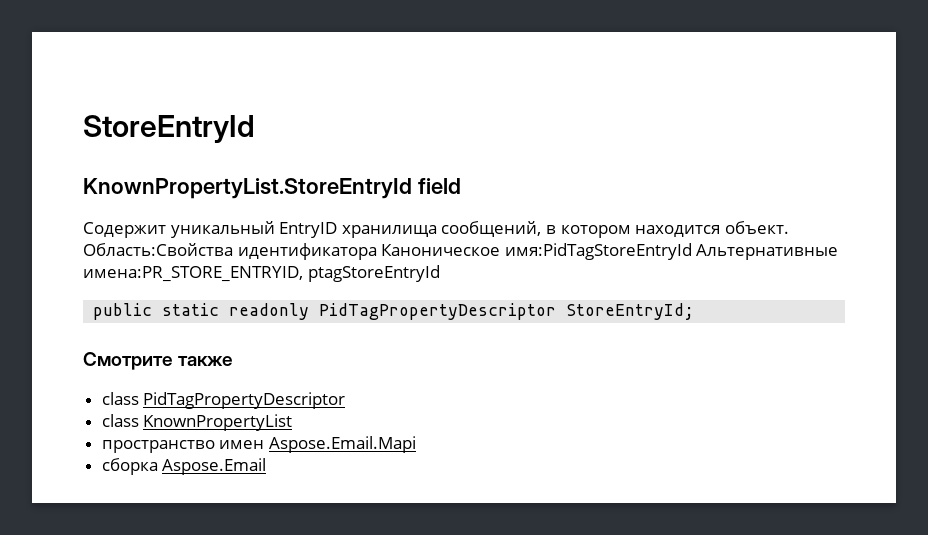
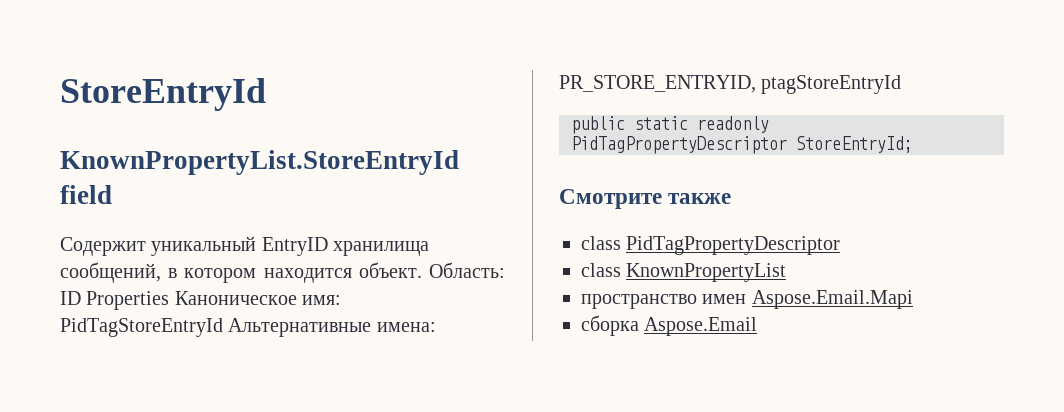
[83,243,839,260] [83,266,303,282] Область:Свойства идентификатора Каноническое имя:PidTagStoreEntryId Альтернативные имена:PR_STORE_ENTRYID, -> [429,262,505,278] [60,291,342,310] [60,318,436,337] [559,75,756,93] Область: ID Properties Каноническое имя: PidTagStoreEntryId Альтернативные имена: PR_STORE_ENTRYID,

